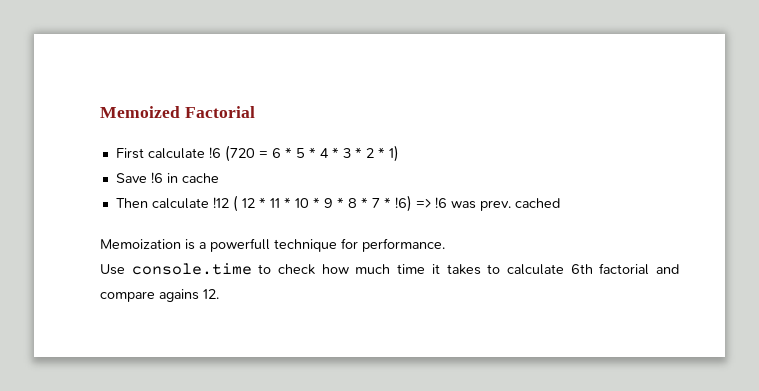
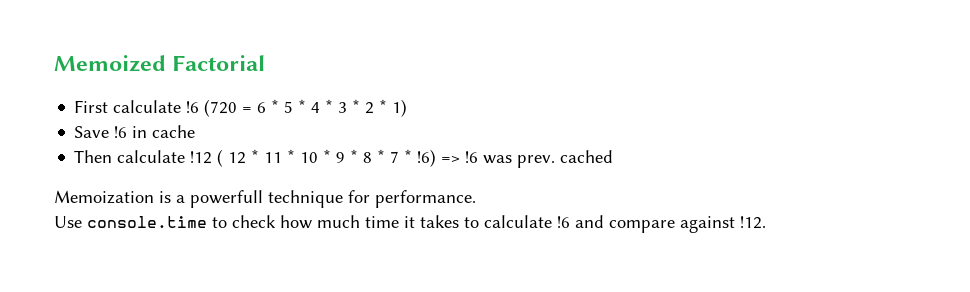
[570,263,679,275] [100,289,219,302] 6th factorial and compare agains 12. -> [557,215,766,233] !6 and compare against !12.

